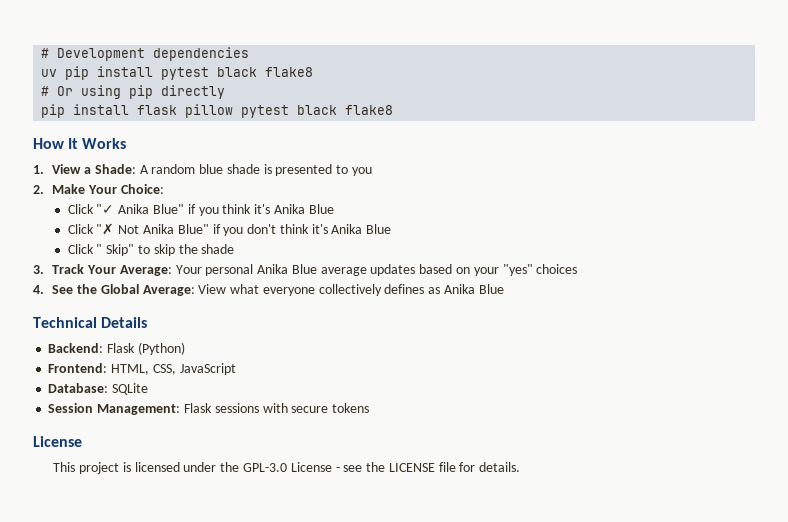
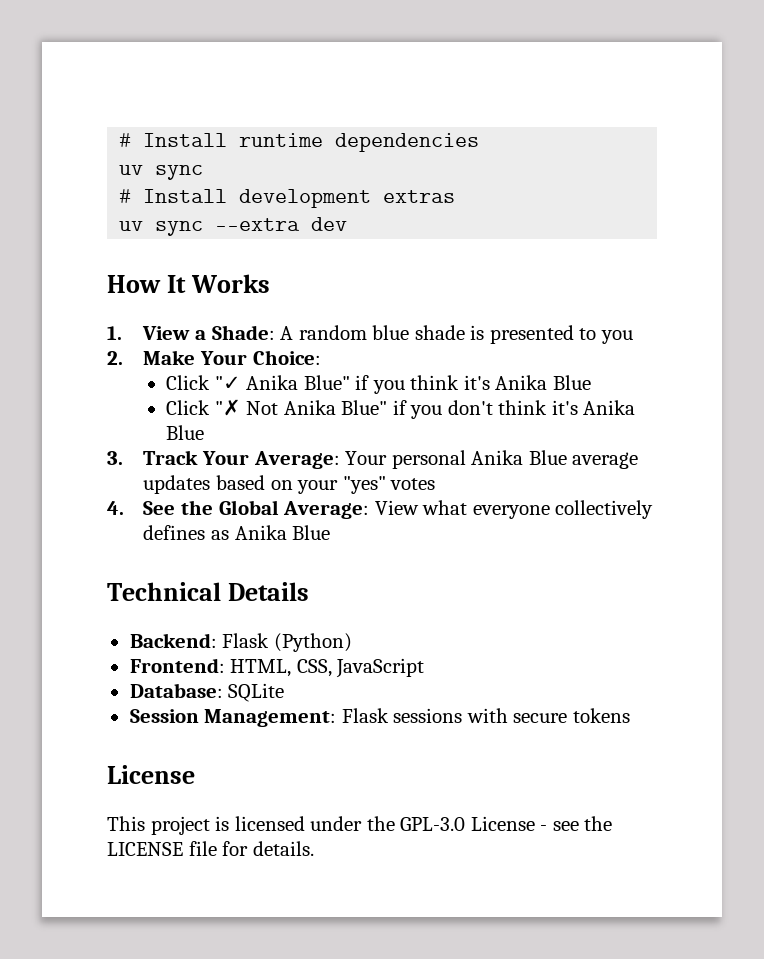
[41,48,146,61] # Development -> [119,133,324,147] # Install runtime
[65,66,314,80] [41,85,226,99] [41,104,394,118] pip install pytest black flake8 // # Or using pip directly // pip install flask pillow pytest black flake8 -> [155,165,204,180] [119,189,456,208] [119,217,348,236] sync // # Install development extras // uv sync --extra dev
[67,244,235,256] // Click " Skip" to skip the shade -> (204, 432) none
[536,264,578,274] choices -> [390,478,436,490] votes

